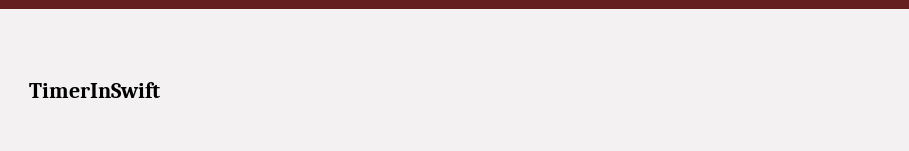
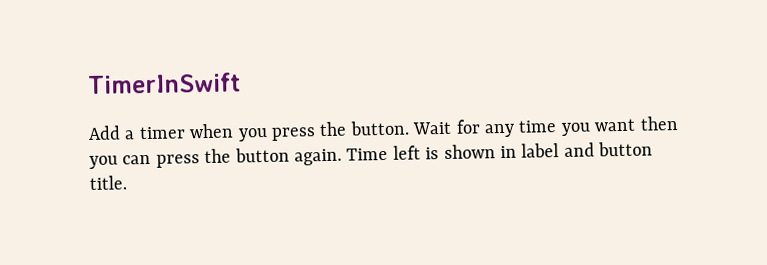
(160, 90) none -> [88,116,679,142] [89,141,654,169] [89,175,127,190] // Add a timer when you press the button. Wait for any time you want then you can press the button again. Time left is shown in label and button title.

